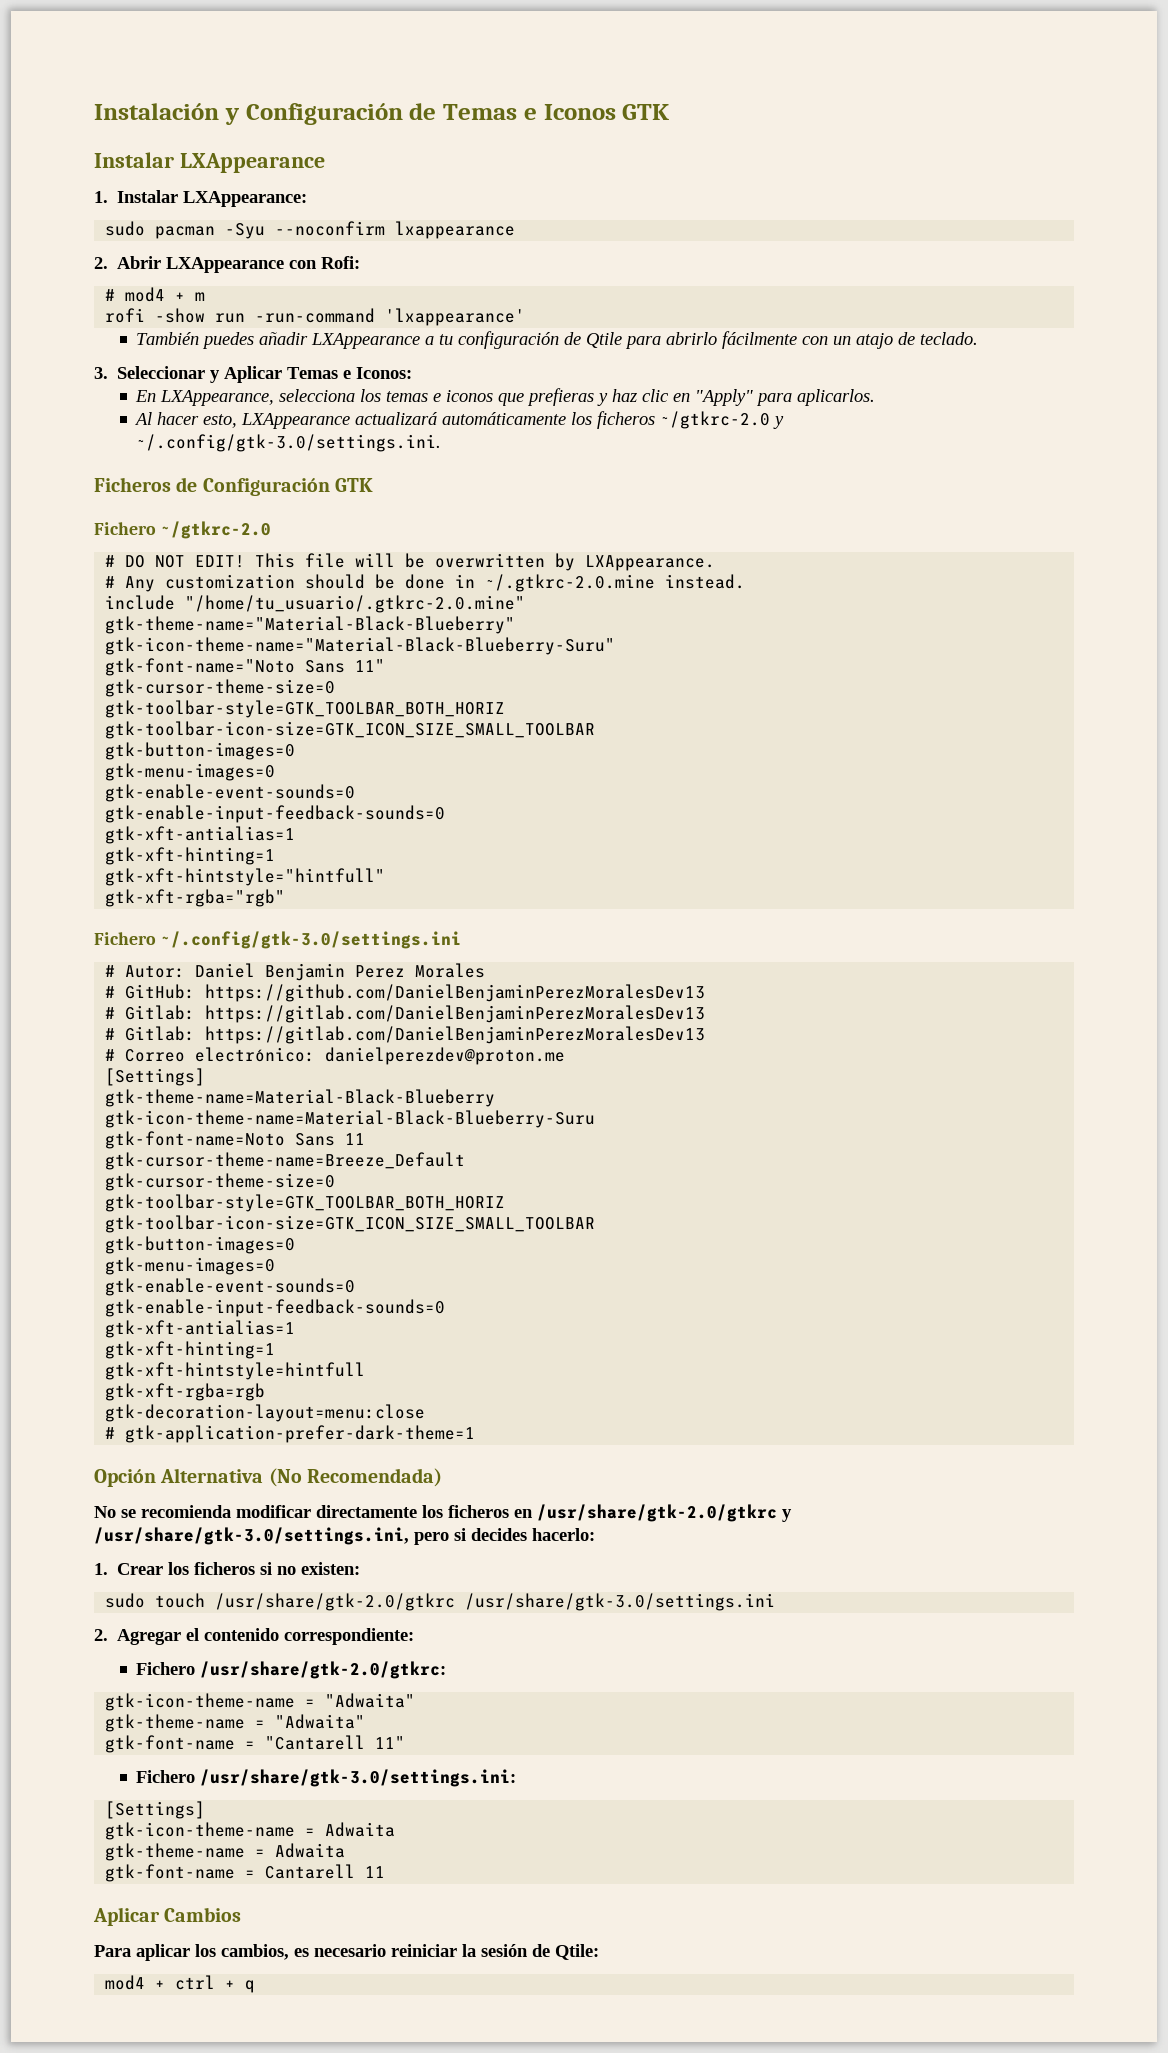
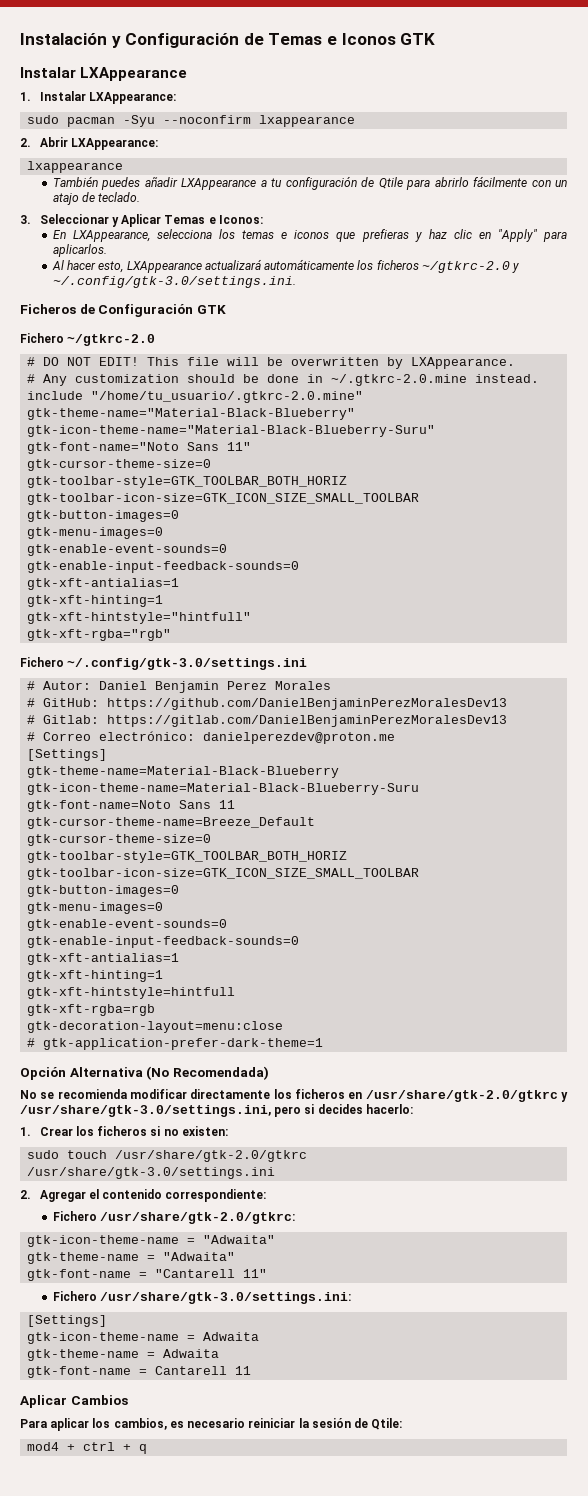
[166,256,361,273] [105,287,206,302] [105,308,526,326] LXAppearance con Rofi: // # mod4 + m // rofi -show run -run-command 'lxappearance' -> [71,138,159,150] [27,161,124,173] LXAppearance: // lxappearance
[105,1026,706,1044] // # Gitlab: https://gitlab.com/DanielBenjaminPerezMoralesDev13 -> (508, 721) none

